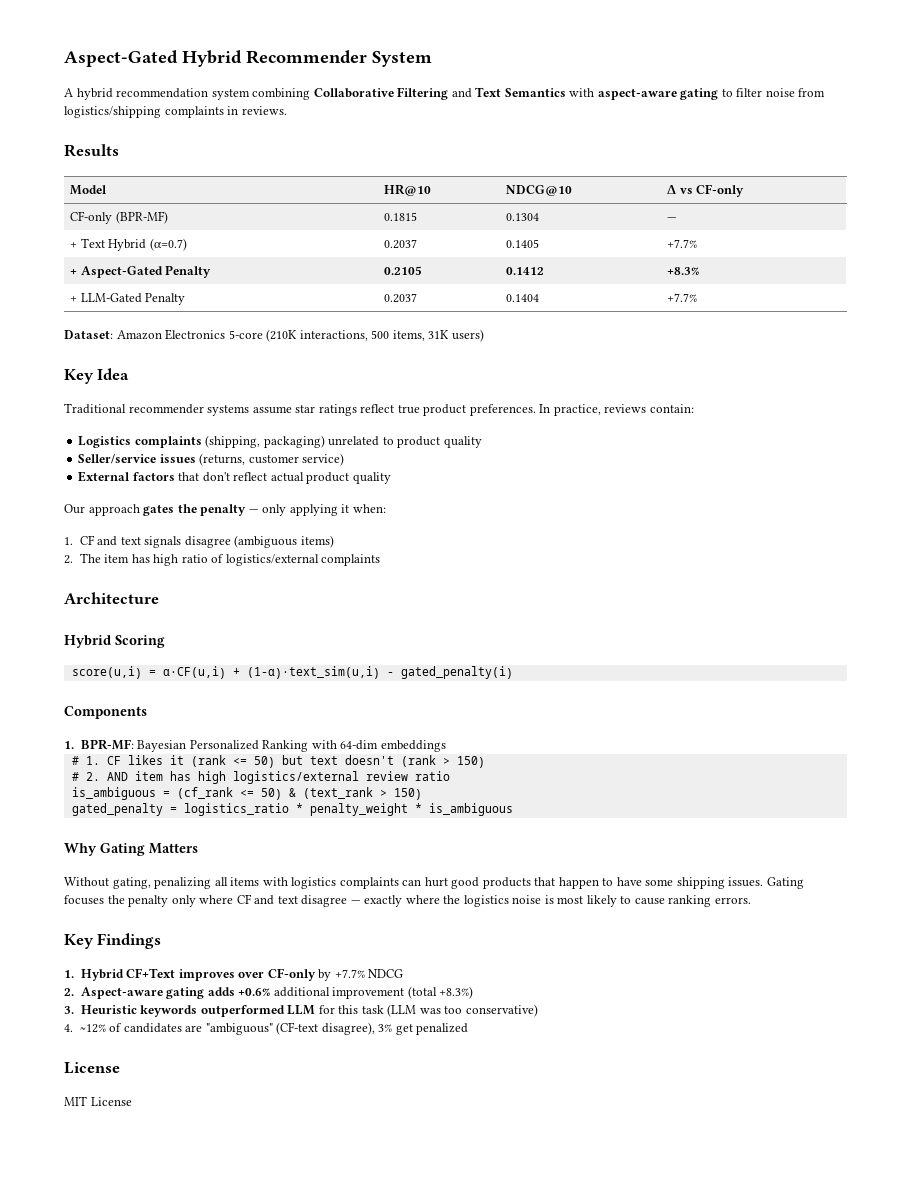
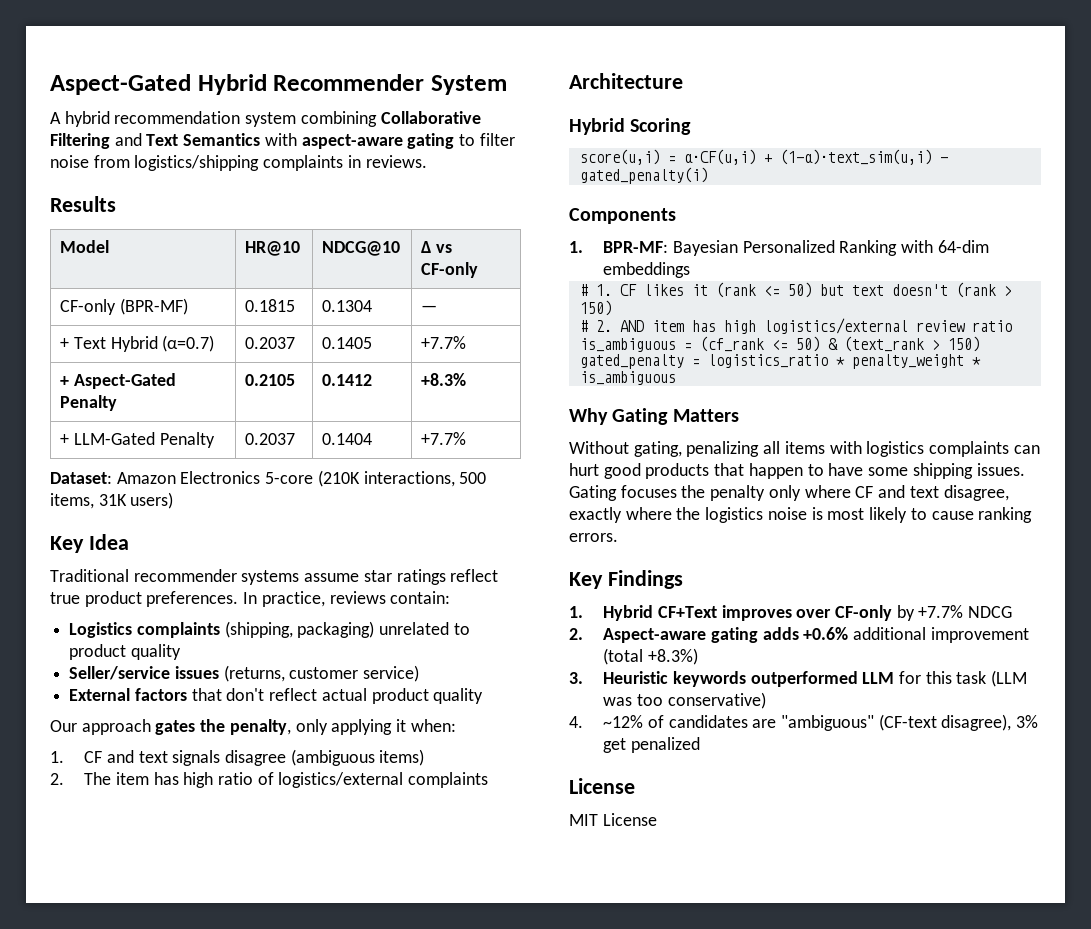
[200,504,259,516] penalty — -> [229,719,291,735] penalty,
[301,895,361,907] disagree — -> [943,485,1009,501] disagree,

